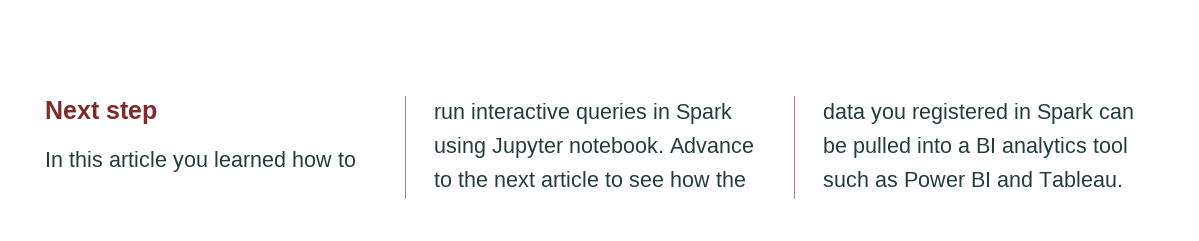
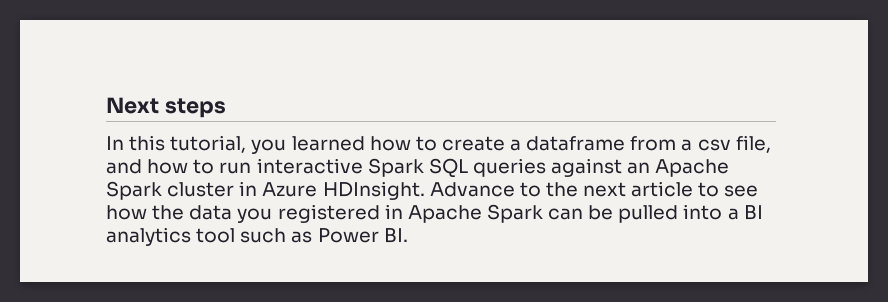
[106,102,157,124] step -> [164,98,226,118] steps
[109,151,167,167] article -> [170,135,247,153] tutorial,
[434,103,732,124] [434,137,664,158] run interactive queries in Spark using Jupyter notebook. -> [441,135,771,153] [106,158,730,178] [106,181,425,200] create a dataframe from a csv file, and how to run interactive Spark SQL queries against an Apache Spark cluster in Azure HDInsight.
(1031, 111) none -> [407,205,482,223] Apache
[971,171,1123,187] BI and Tableau. -> [383,228,408,243] BI.

